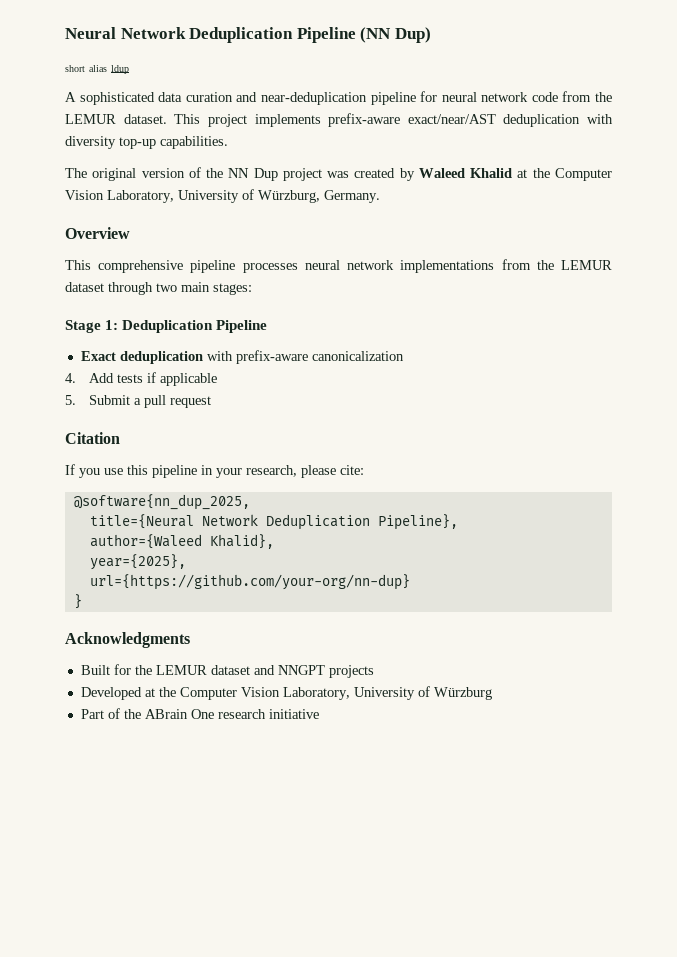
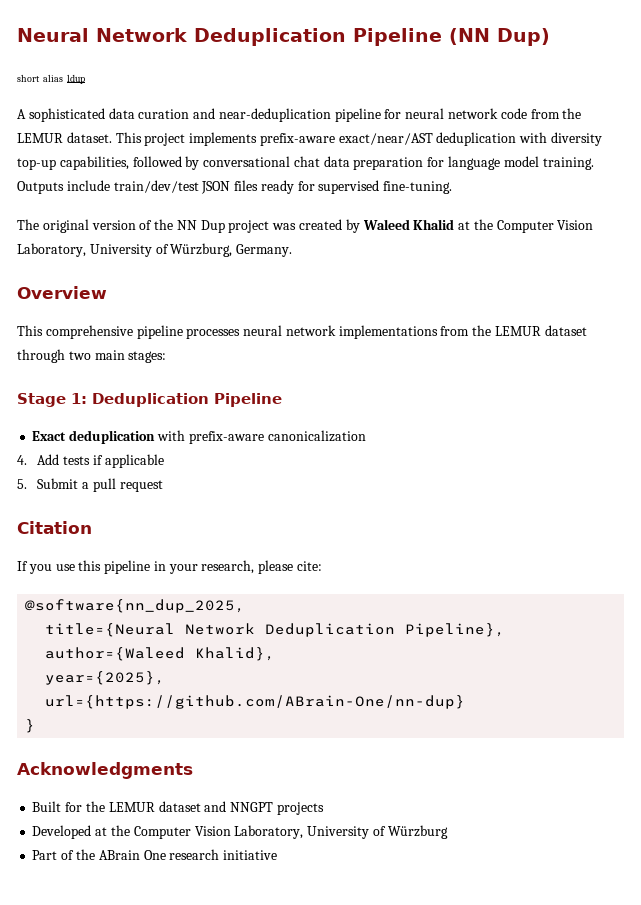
[160,136,228,149] capabilities. -> [59,156,594,170] [17,180,453,194] capabilities, followed by conversational chat data preparation for language model training. Outputs include train/dev/test JSON files ready for supervised fine-tuning.
[89,574,410,590] url={https://github.com/your-org/nn-dup} -> [45,695,466,709] url={https://github.com/ABrain-One/nn-dup}

